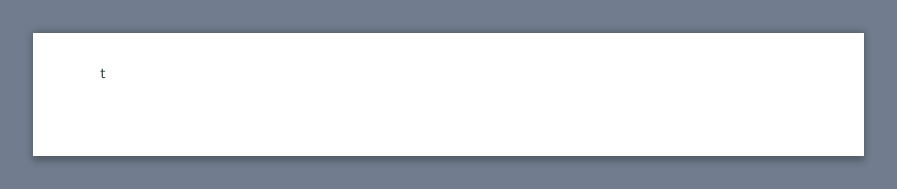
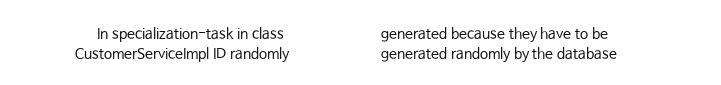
[100,68,106,79] t -> [97,27,284,42] [75,47,290,63] [381,27,608,43] [381,47,618,63] In specialization-task in class CustomerServiceImpl ID randomly generated because they have to be generated randomly by the database

